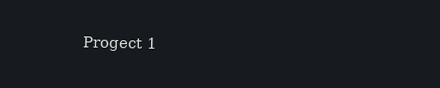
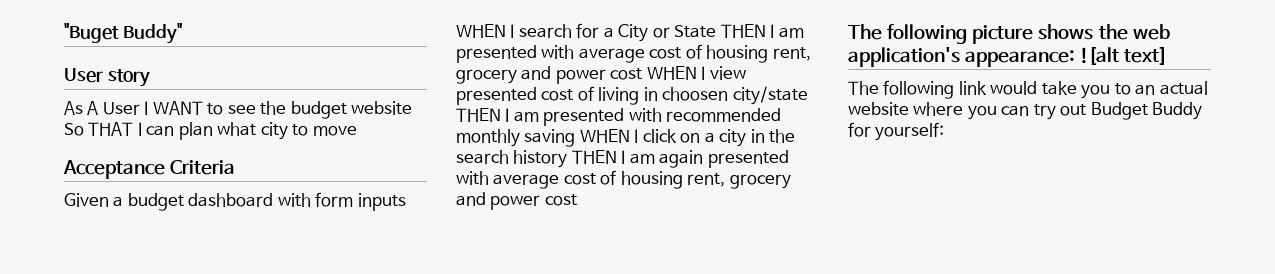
[82,36,158,52] Progect 1 -> [64,23,183,44] [64,68,150,87] [64,101,413,119] [64,122,357,140] [63,160,236,179] [64,192,406,211] [456,23,804,42] [456,44,811,63] [456,66,746,84] [456,86,808,105] [456,108,782,126] [456,129,796,147] [456,150,789,168] [456,170,791,189] [456,192,577,210] [848,24,1170,44] [848,46,1168,67] [848,80,1208,99] [848,102,1203,120] [848,122,945,141] "Buget Buddy" // User story // As A User I WANT to see the budget website So THAT I can plan what city to move // Acceptance Criteria // Given a budget dashboard with form inputs WHEN I search for a City or State THEN I am presented with average cost of housing rent, grocery and power cost WHEN I view presented cost of living in choosen city/state THEN I am presented with recommended monthly saving WHEN I click on a city in the search history THEN I am again presented with average cost of housing rent, grocery and power cost // The following picture shows the web application's appearance: ![alt text] // The following link would take you to an actual website where you can try out Budget Buddy for yourself:

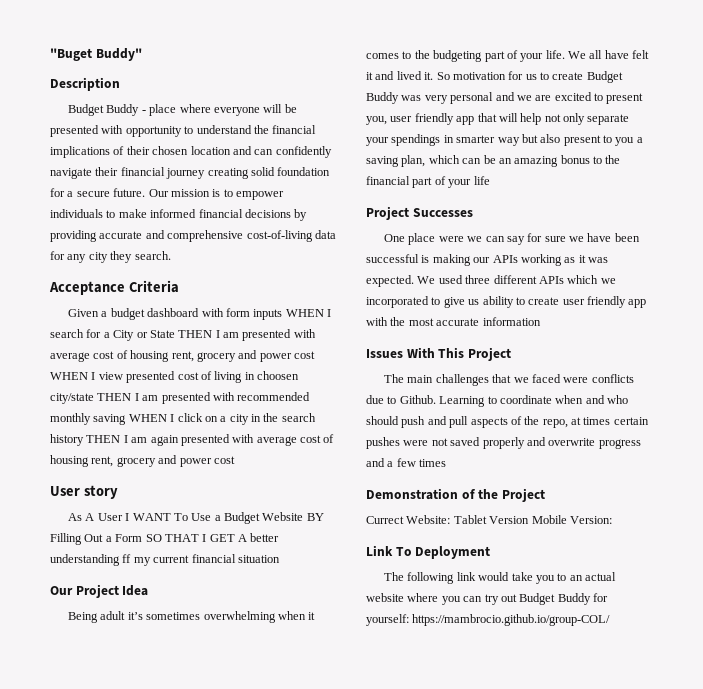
[64,68,150,87] [64,101,413,119] [64,122,357,140] User story // As A User I WANT to see the budget website So THAT I can plan what city to move -> [50,77,120,91] [68,104,297,116] [50,125,317,137] [50,146,332,158] [50,167,331,179] [50,188,284,200] [50,209,308,221] [50,230,336,242] [50,251,171,263] Description // Budget Buddy - place where everyone will be presented with opportunity to understand the financial implications of their chosen location and can confidently navigate their financial journey creating solid foundation for a secure future. Our mission is to empower individuals to make informed financial decisions by providing accurate and comprehensive cost-of-living data for any city they search.
[848,24,1170,44] [848,46,1168,67] The following picture shows the web application's appearance: ![alt text] -> [50,485,118,499] [68,512,324,524] [50,533,280,545] [50,554,280,566] [50,584,149,598] [68,611,316,623] [366,50,650,62] [366,71,623,83] [366,92,644,104] [366,113,630,125] [366,134,643,146] [366,155,621,167] [366,176,490,188] [366,206,473,220] [384,233,640,245] [366,254,608,266] [366,275,616,287] [366,296,647,308] [366,317,541,326] [366,347,511,361] [384,374,634,386] [366,395,628,407] [366,416,649,428] [366,437,641,449] [366,458,447,467] [366,488,545,502] [366,515,612,524] [366,545,491,559] User story // As A User I WANT To Use a Budget Website BY Filling Out a Form SO THAT I GET A better understanding ff my current financial situation // Our Project Idea // Being adult it’s sometimes overwhelming when it comes to the budgeting part of your life. We all have felt it and lived it. So motivation for us to create Budget Buddy was very personal and we are excited to present you, user friendly app that will help not only separate your spendings in smarter way but also present to you a saving plan, which can be an amazing bonus to the financial part of your life // Project Successes // One place were we can say for sure we have been successful is making our APIs working as it was expected. We used three different APIs which we incorporated to give us ability to create user friendly app with the most accurate information // Issues With This Project // The main challenges that we faced were conflicts due to Github. Learning to coordinate when and who should push and pull aspects of the repo, at times certain pushes were not saved properly and overwrite progress and a few times // Demonstration of the Project // Currect Website: Tablet Version Mobile Version: // Link To Deployment
(945, 131) none -> [412,614,611,626] https://mambrocio.github.io/group-COL/

